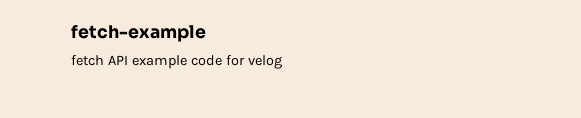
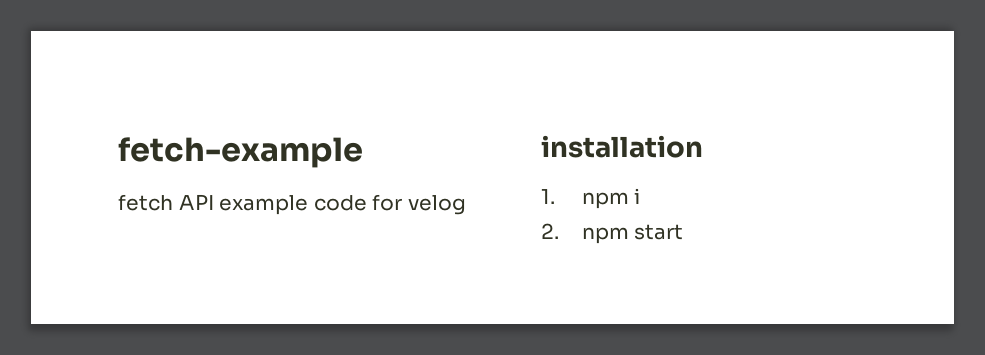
(282, 62) none -> [541,135,703,158] [541,188,641,209] [541,223,684,244] // installation // 1. npm i // 2. npm start

